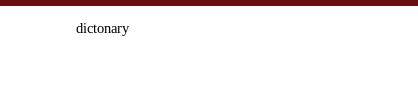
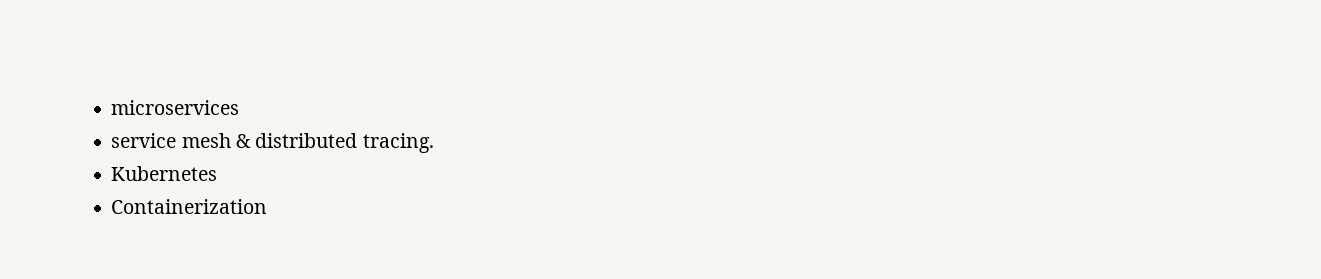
[76,23,130,36] dictonary -> [111,100,240,115] [111,133,434,153] [111,166,218,181] [111,199,268,214] microservices // service mesh & distributed tracing. // Kubernetes // Containerization

